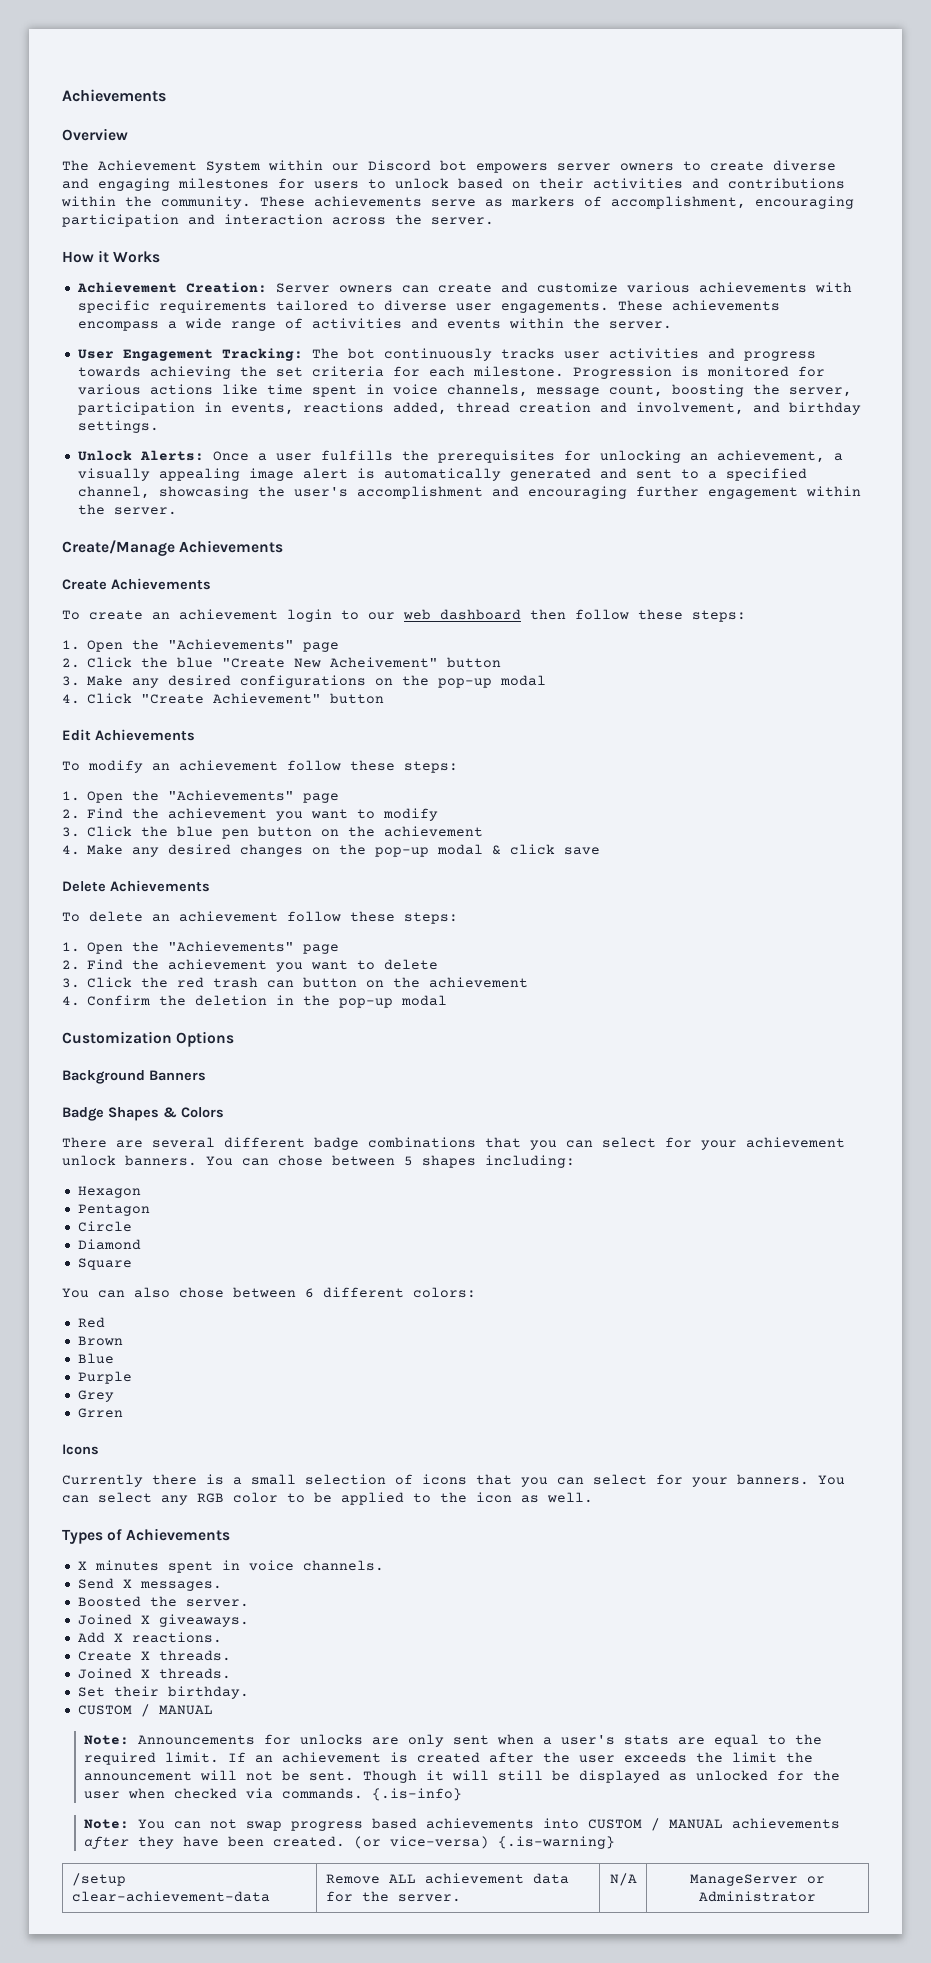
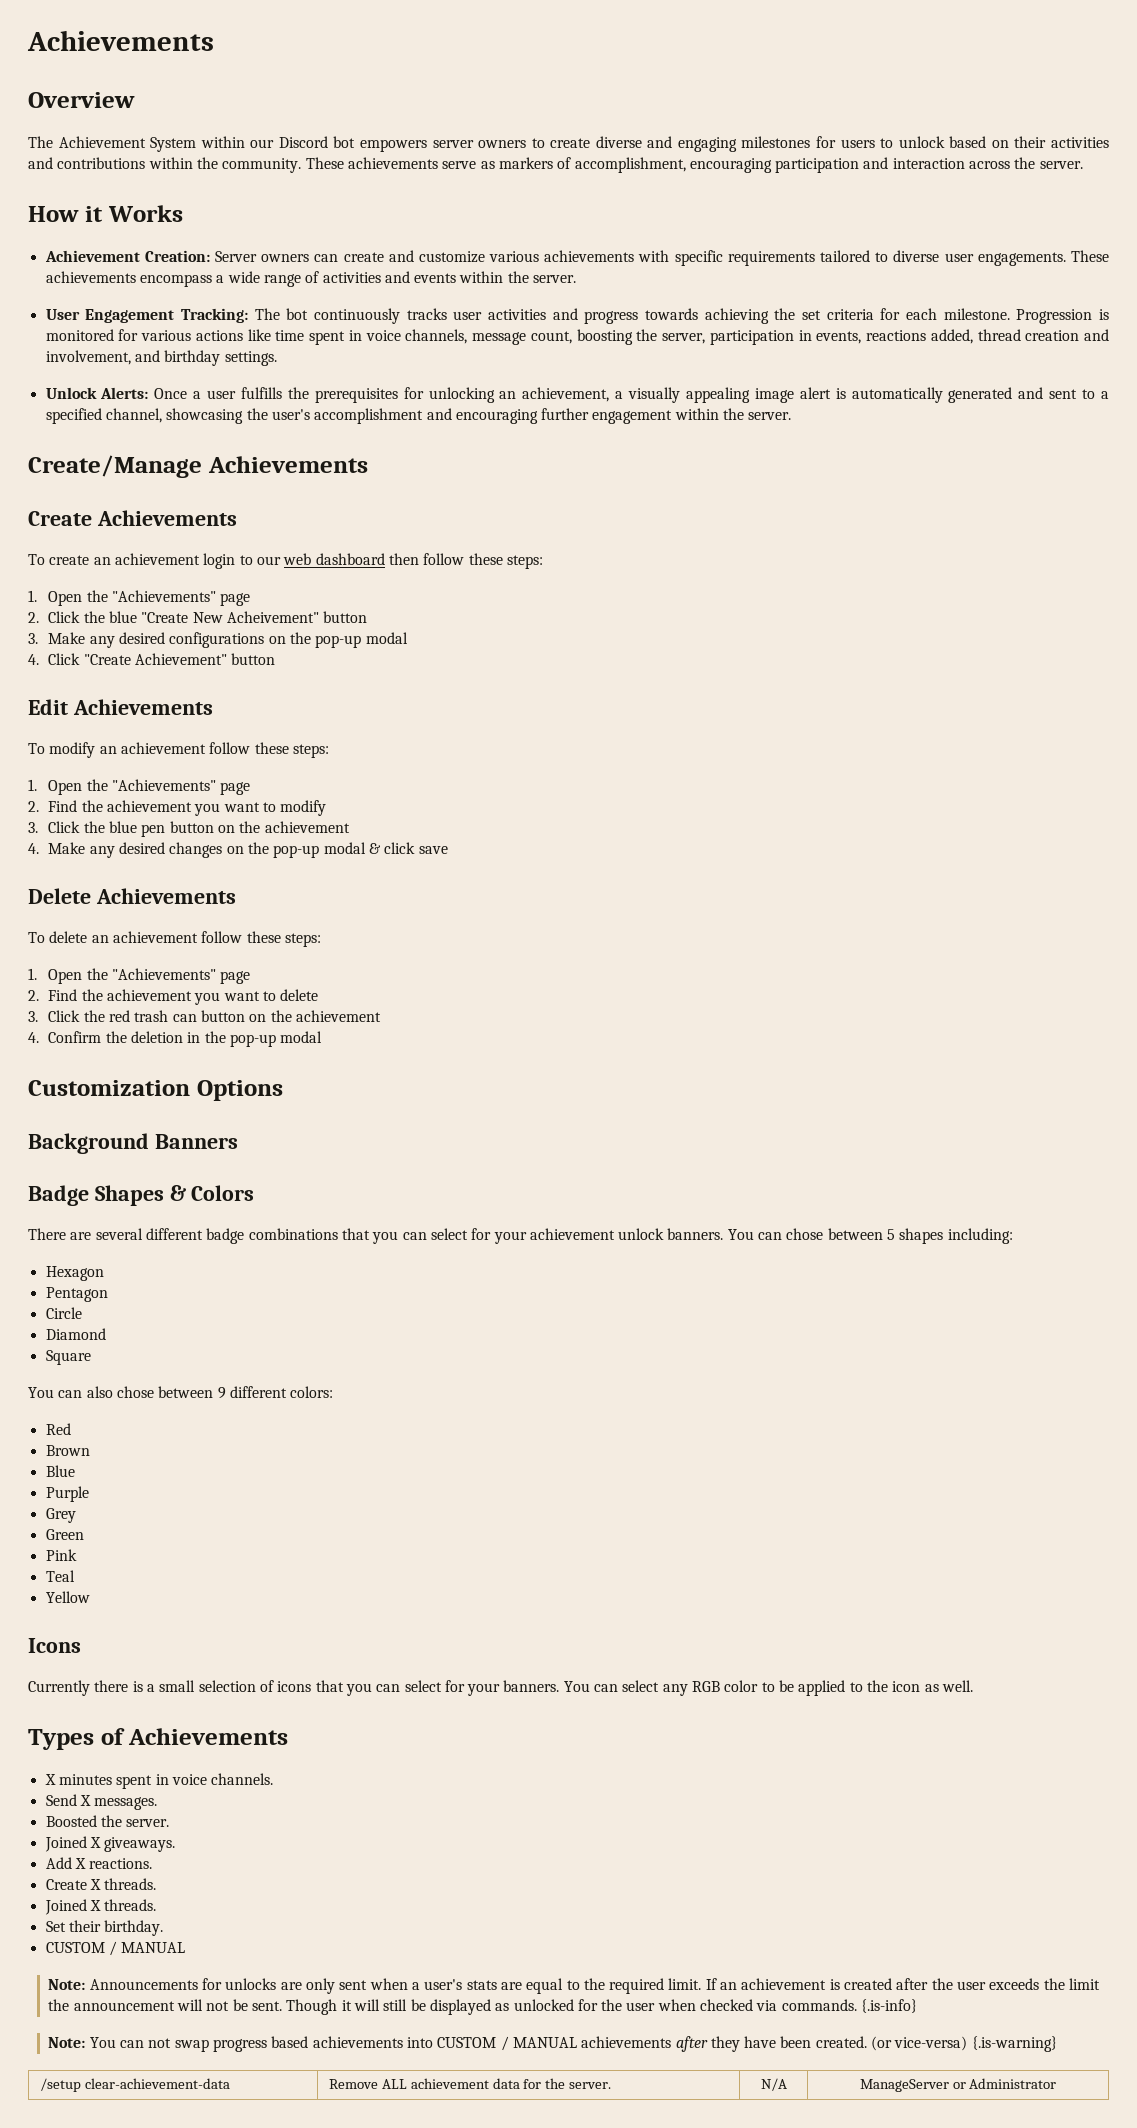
[305,1288,314,1298] 6 -> [217,1387,226,1399] 9
[77,1408,123,1418] Grren -> [45,1529,84,1540] [45,1549,77,1561] [45,1570,75,1582] [45,1591,90,1603] Green // Pink // Teal // Yellow

